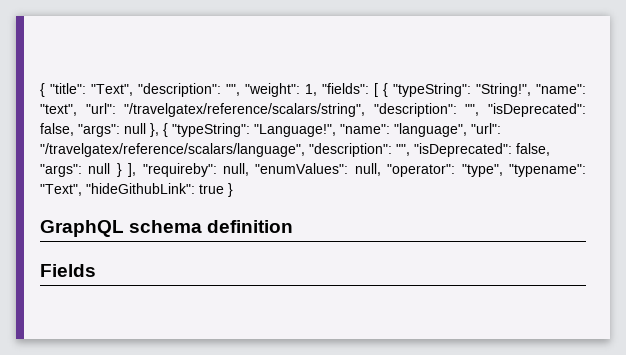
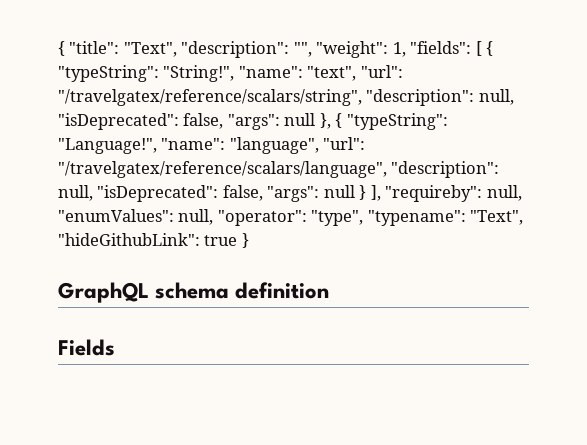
[465,104,480,116] "", -> [478,89,514,105] null,
[396,144,410,156] "", -> [58,185,93,201] null,

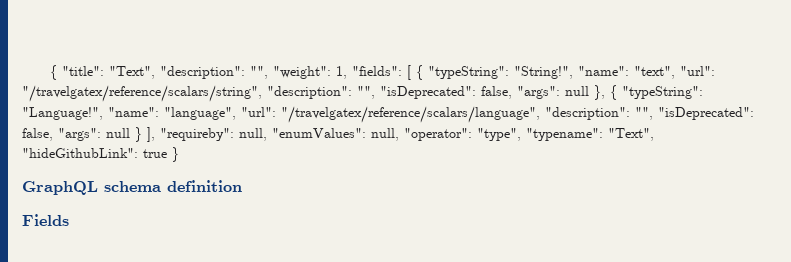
[478,89,514,105] null, -> [357,86,375,99] "",
[58,185,93,201] null, -> [635,107,653,120] "",

